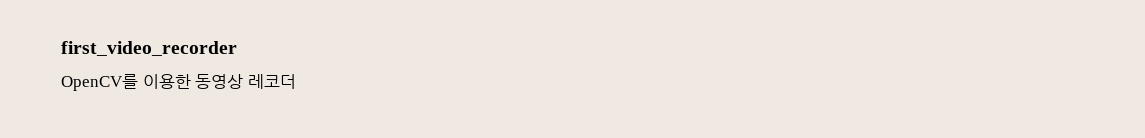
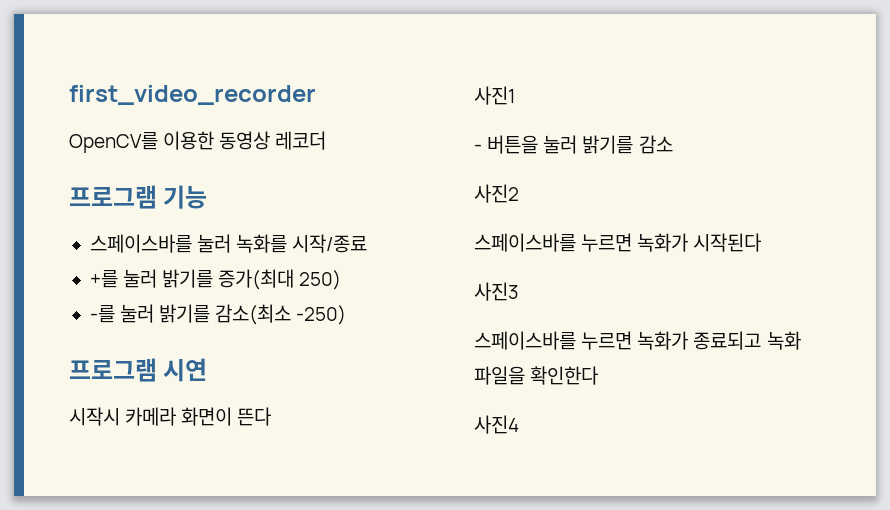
(296, 81) none -> [69,185,208,209] [89,234,368,253] [89,269,342,290] [89,304,347,325] [69,358,208,382] [69,407,272,426] [474,86,515,105] [474,135,673,154] [474,184,519,203] [474,233,762,252] [474,282,519,301] [474,331,801,350] [474,366,599,385] [474,415,519,434] // 프로그램 기능 // 스페이스바를 눌러 녹화를 시작/종료 // +를 눌러 밝기를 증가(최대 250) // -를 눌러 밝기를 감소(최소 -250) // 프로그램 시연 // 시작시 카메라 화면이 뜬다 // 사진1 // - 버튼을 눌러 밝기를 감소 // 사진2 // 스페이스바를 누르면 녹화가 시작된다 // 사진3 // 스페이스바를 누르면 녹화가 종료되고 녹화 파일을 확인한다 // 사진4

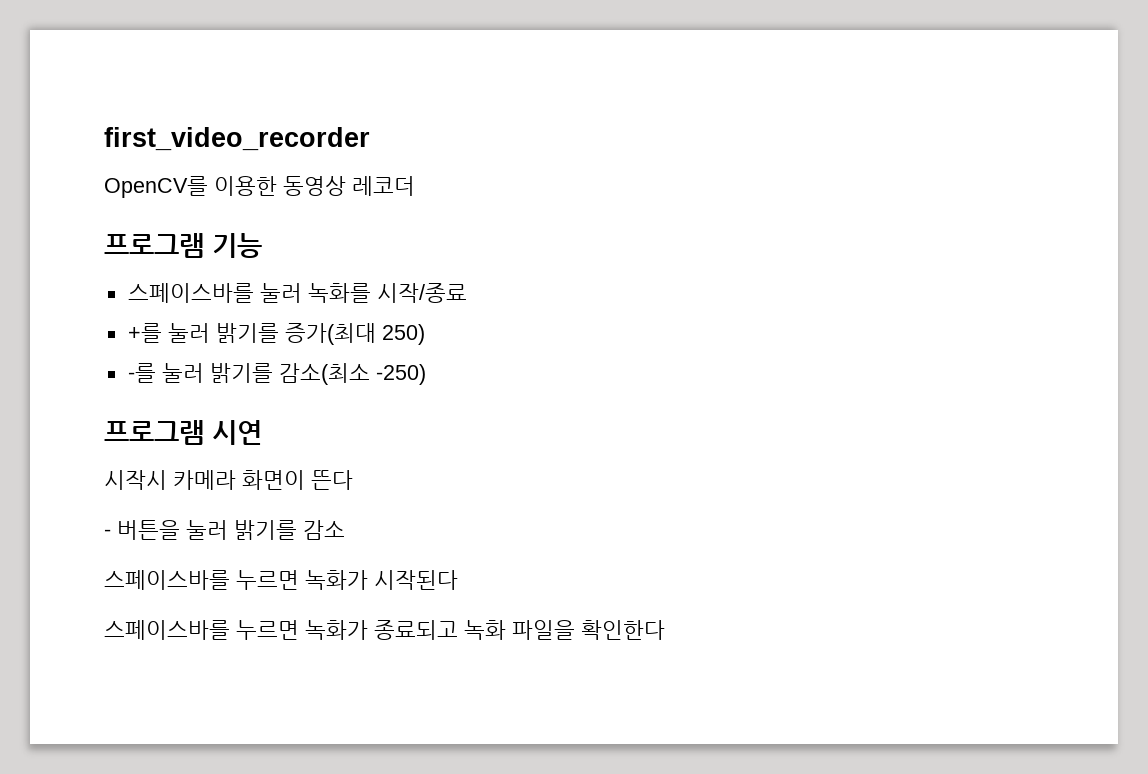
[474,86,515,105] // 사진1 -> (353, 480) none
[474,184,519,203] // 사진2 -> (345, 530) none
[474,282,519,301] // 사진3 -> (458, 580) none
[474,415,519,434] // 사진4 -> (665, 630) none

